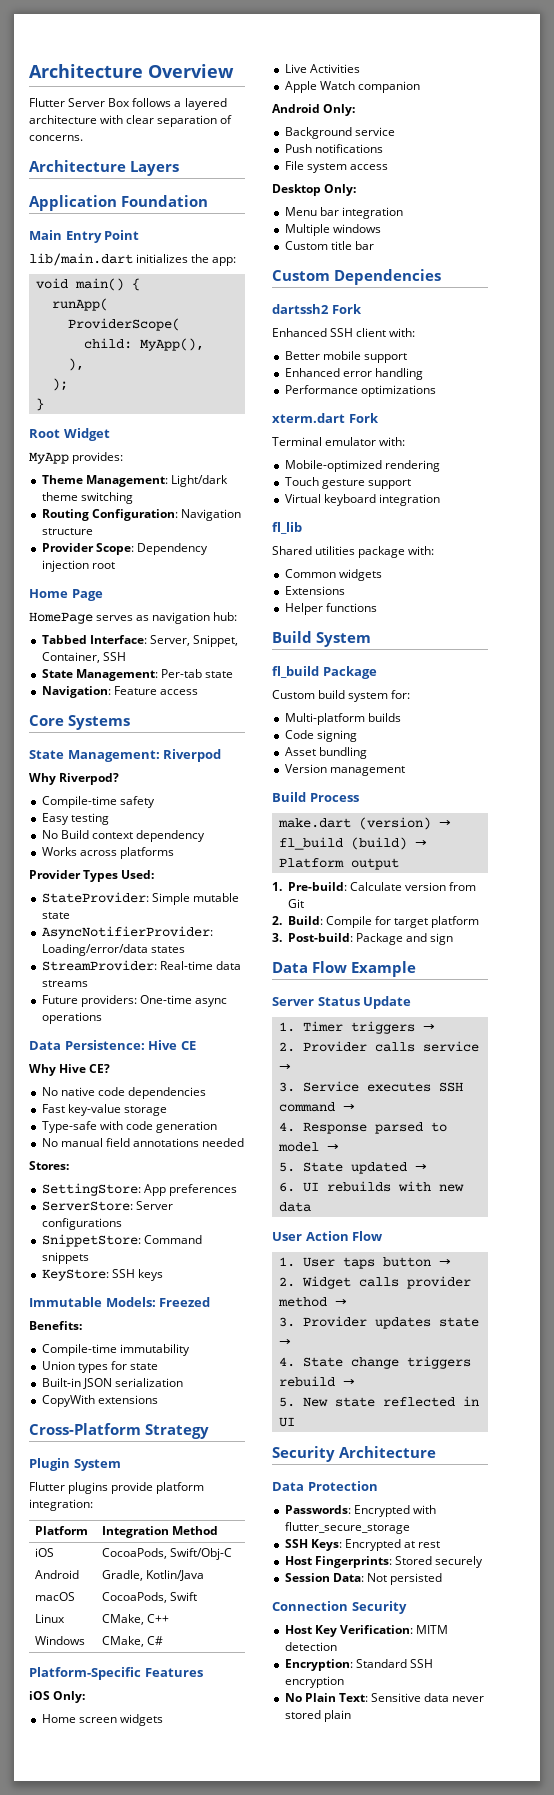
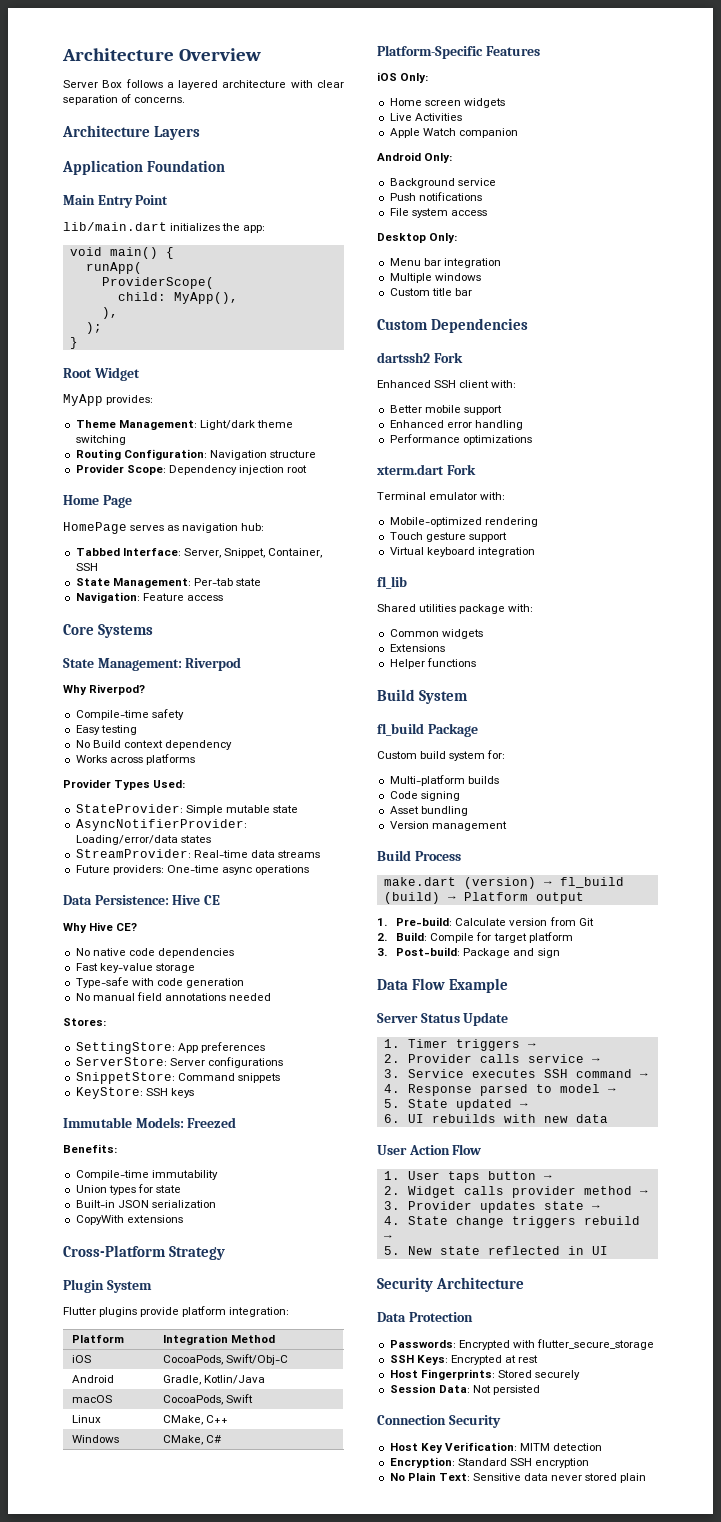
[29,98,65,107] Flutter -> (262, 54) none

